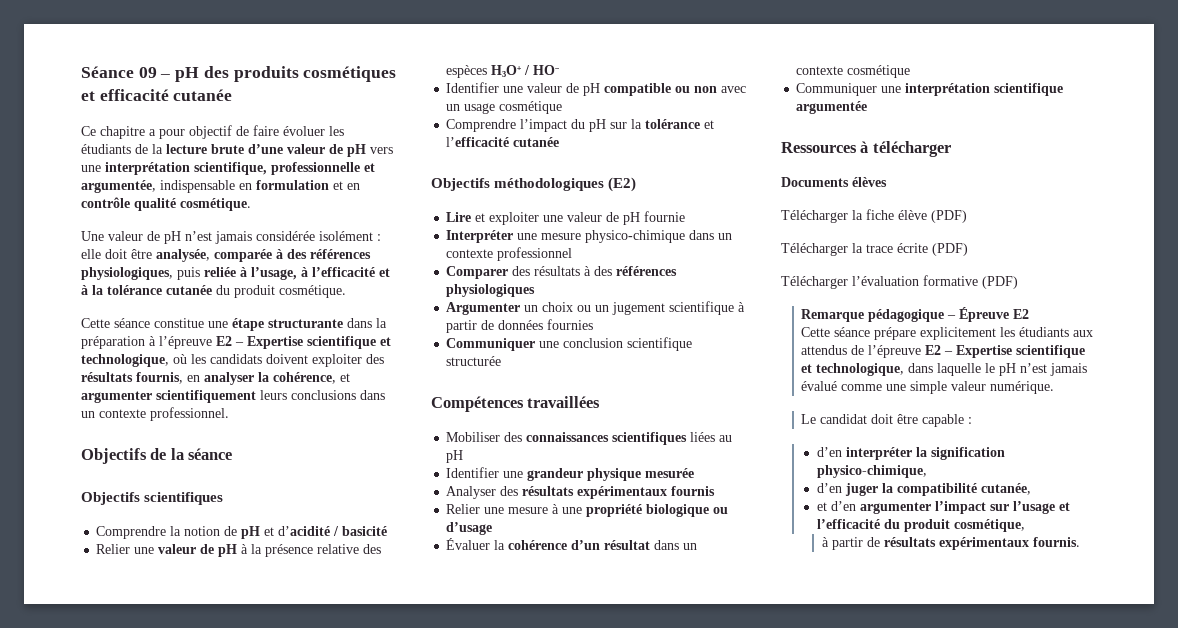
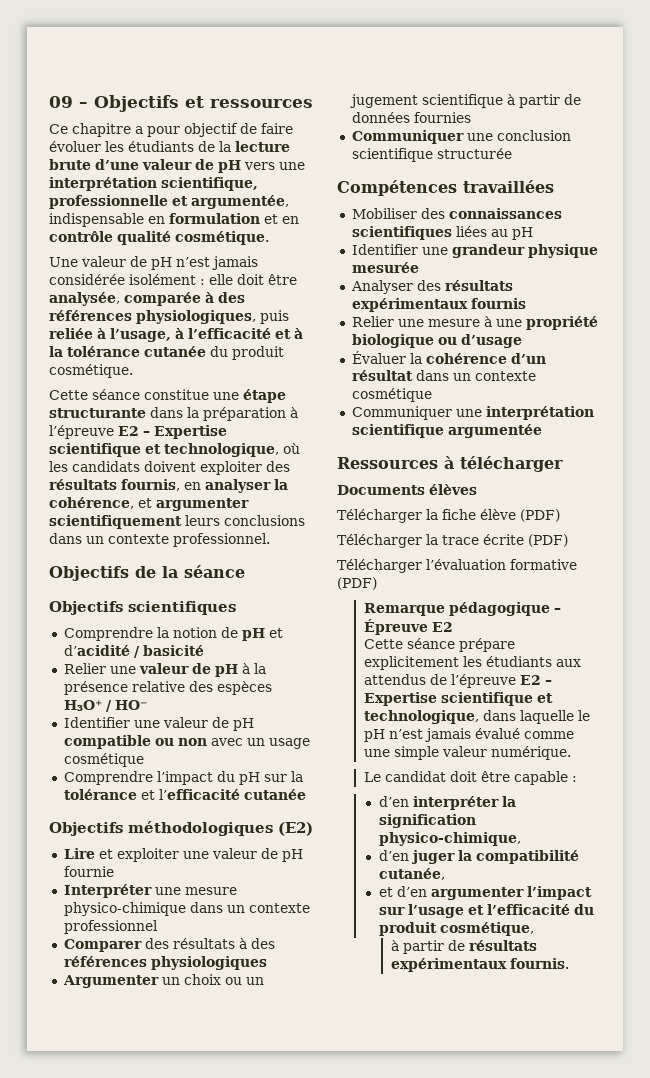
[81,66,134,78] Séance -> (49, 102) none
[175,66,397,82] [81,89,233,101] pH des produits cosmétiques et efficacité cutanée -> [94,95,313,112] Objectifs et ressources

